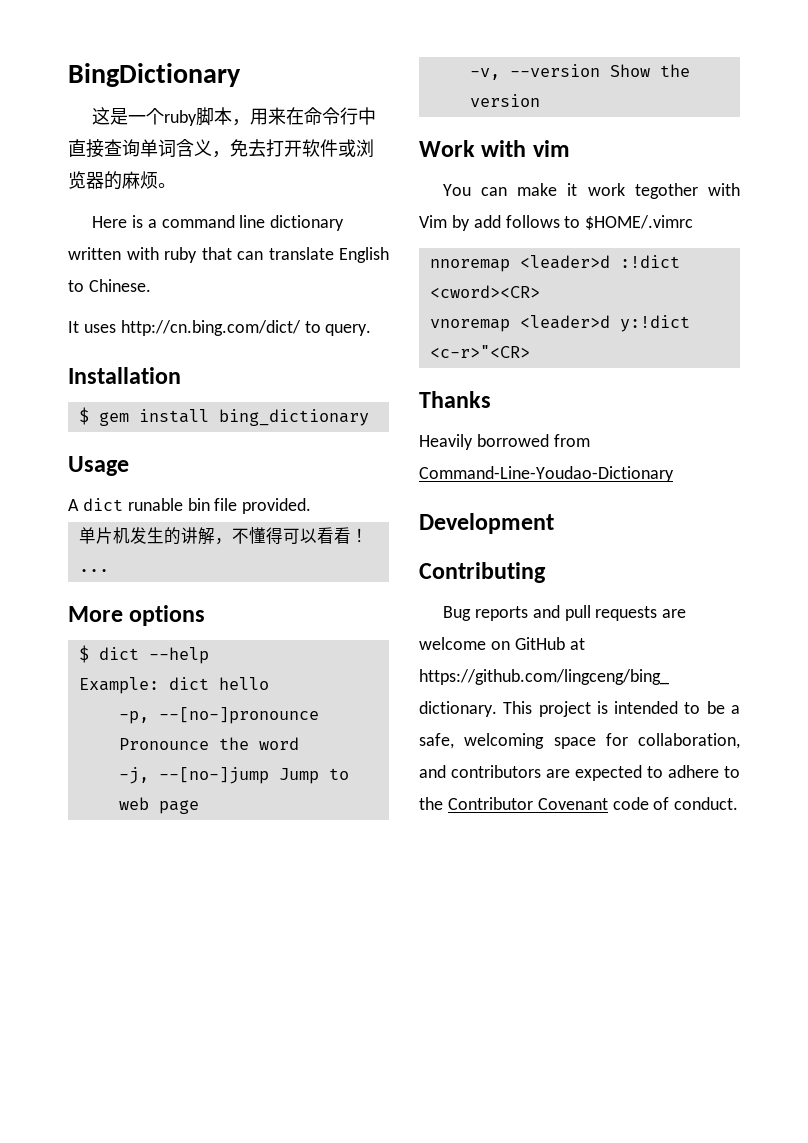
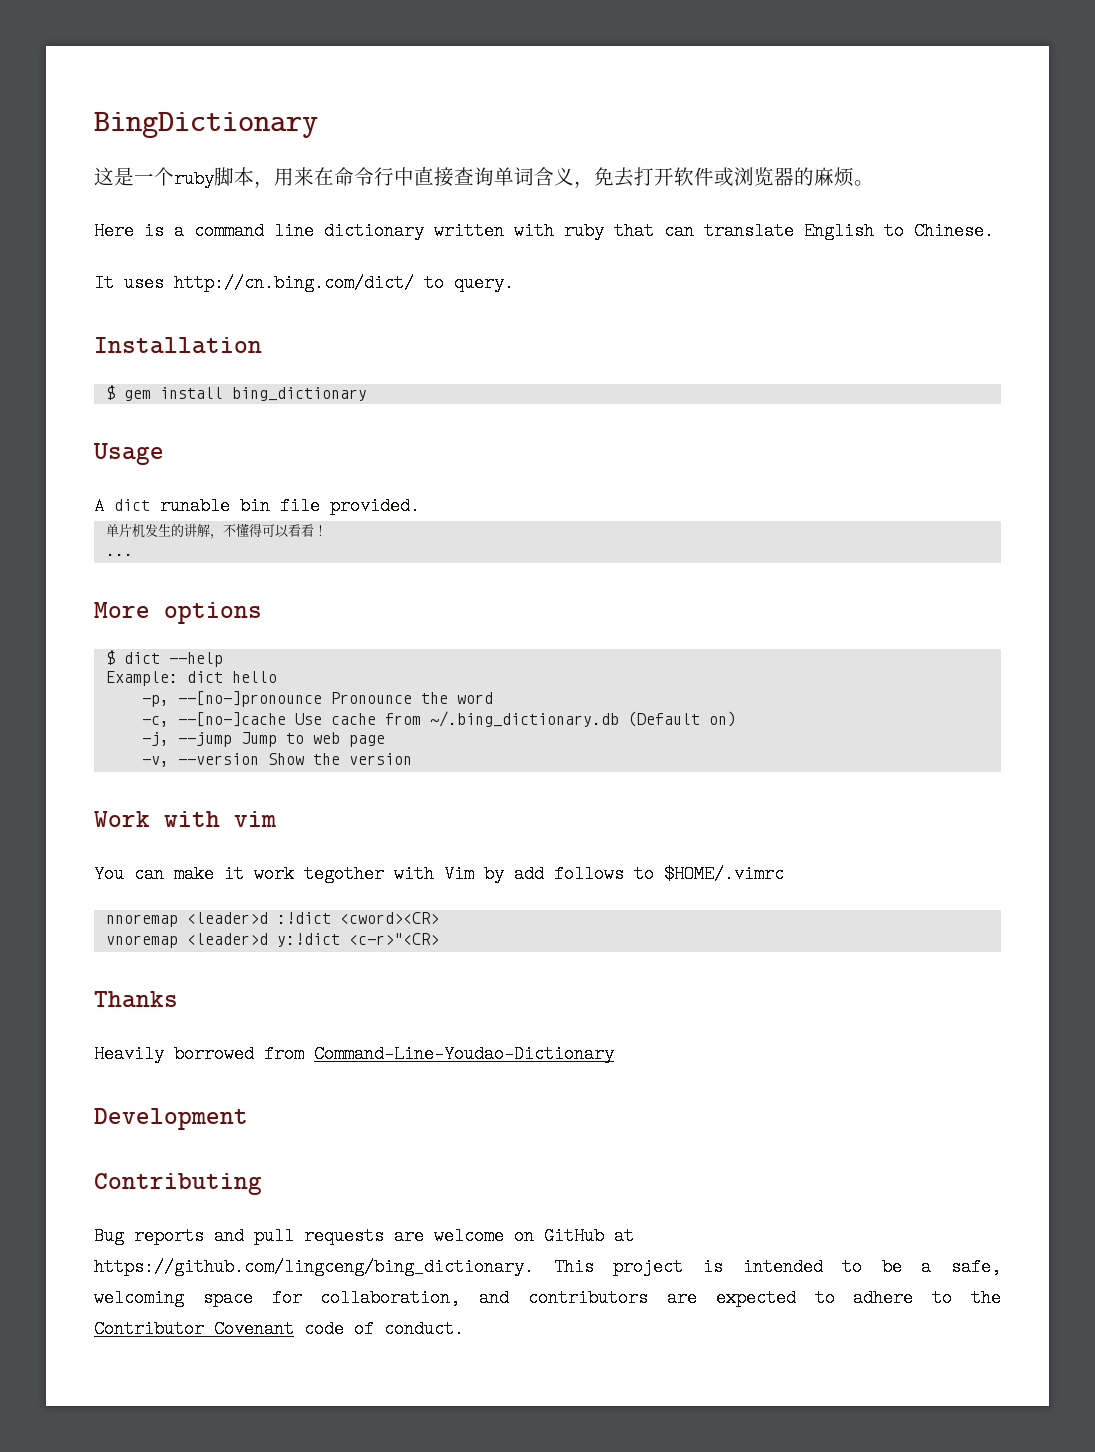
(299, 743) none -> [141,711,736,727] // -c, --[no-]cache Use cache from ~/.bing_dictionary.db (Default on)
[158,767,269,784] --[no-]jump -> [177,732,232,747] --jump

